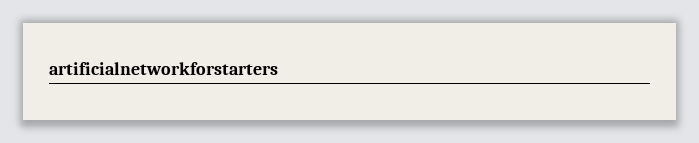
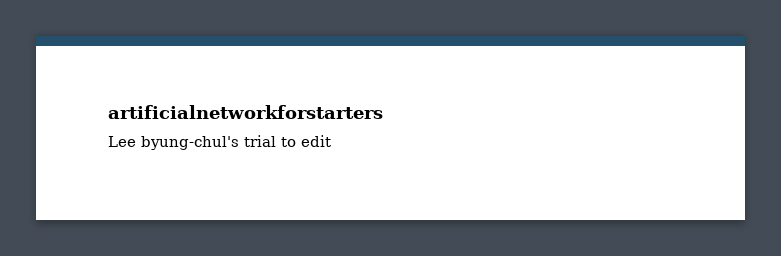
(278, 68) none -> [108,135,331,150] // Lee byung-chul's trial to edit

